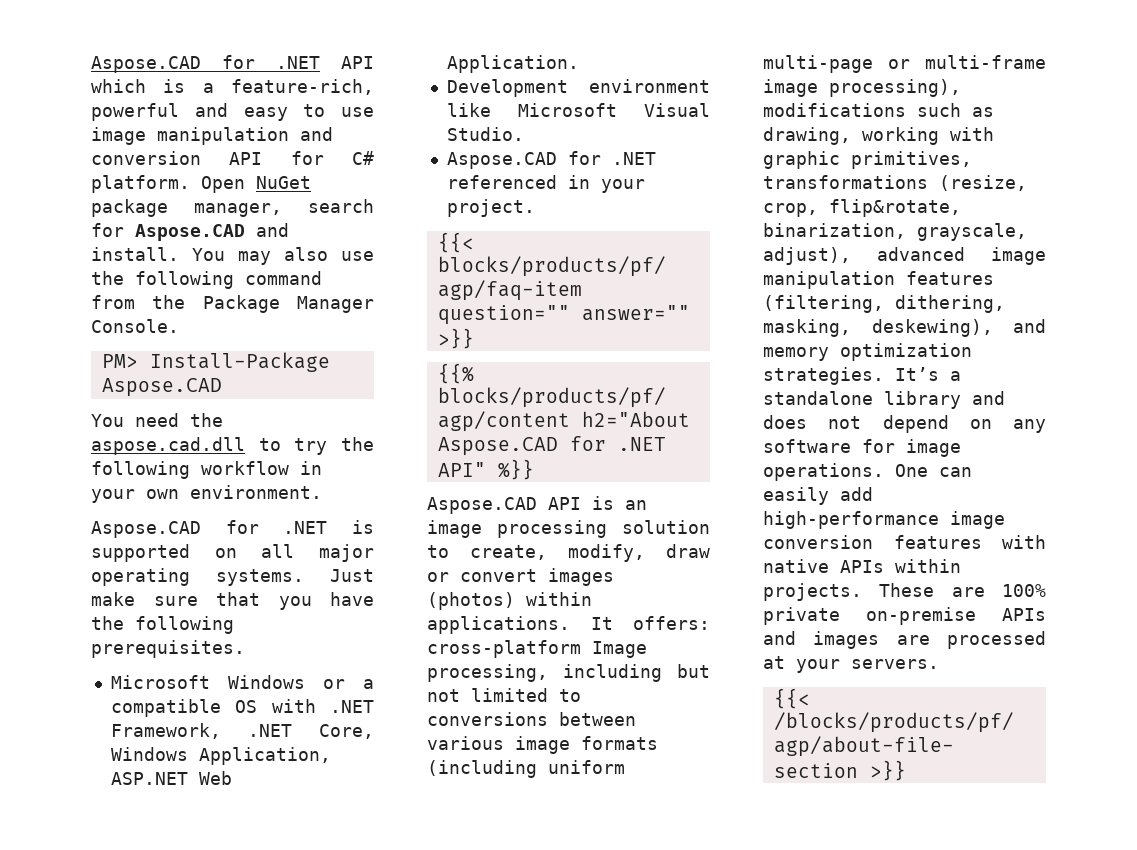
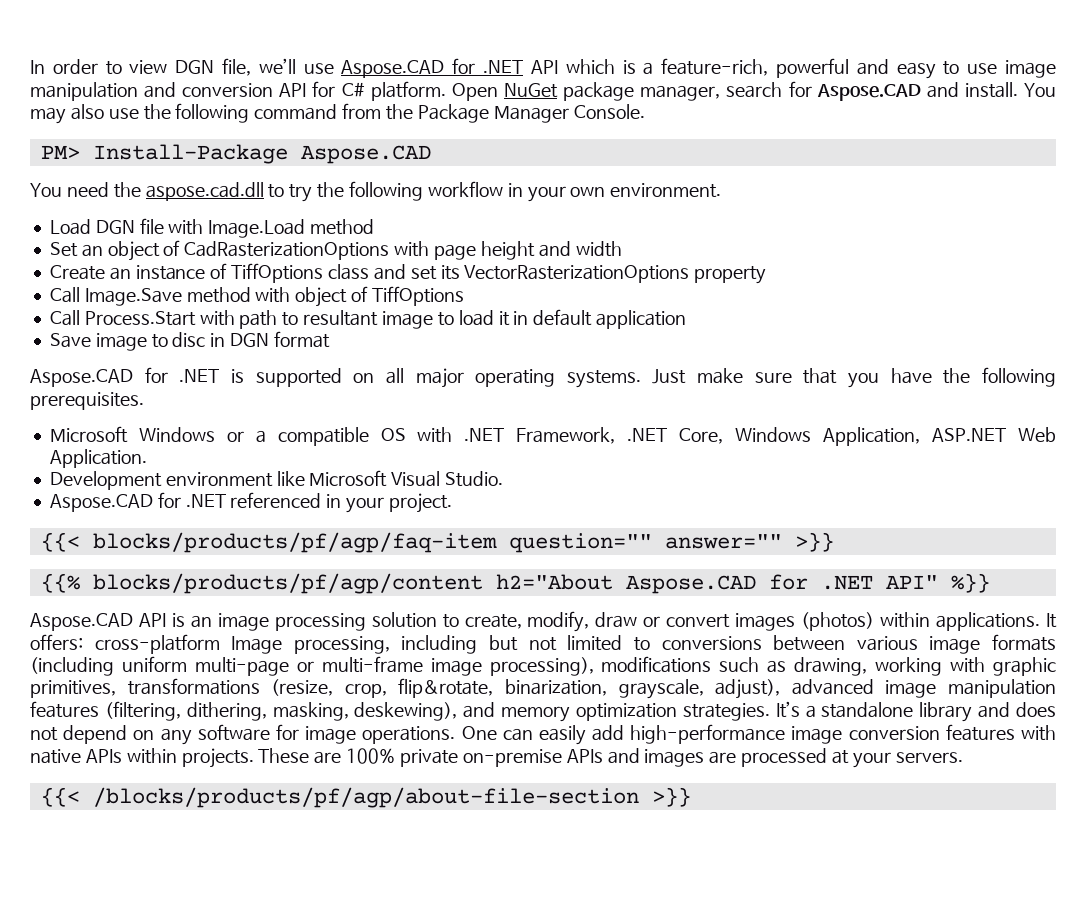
(91, 64) none -> [30,58,334,76] In order to view DGN file, we’ll use
(322, 492) none -> [49,218,375,238] [49,240,622,261] [49,263,767,284] [49,286,464,307] [49,309,687,329] [49,331,330,351] // Load DGN file with Image.Load method // Set an object of CadRasterizationOptions with page height and width // Create an instance of TiffOptions class and set its VectorRasterizationOptions property // Call Image.Save method with object of TiffOptions // Call Process.Start with path to resultant image to load it in default application // Save image to disc in DGN format

